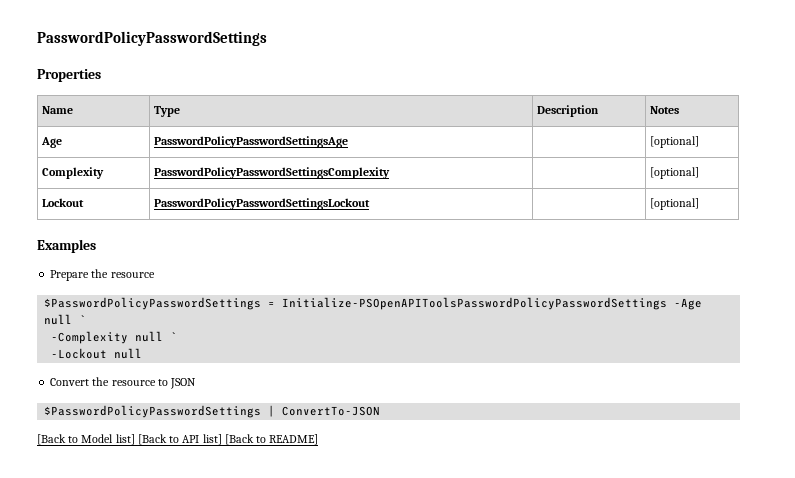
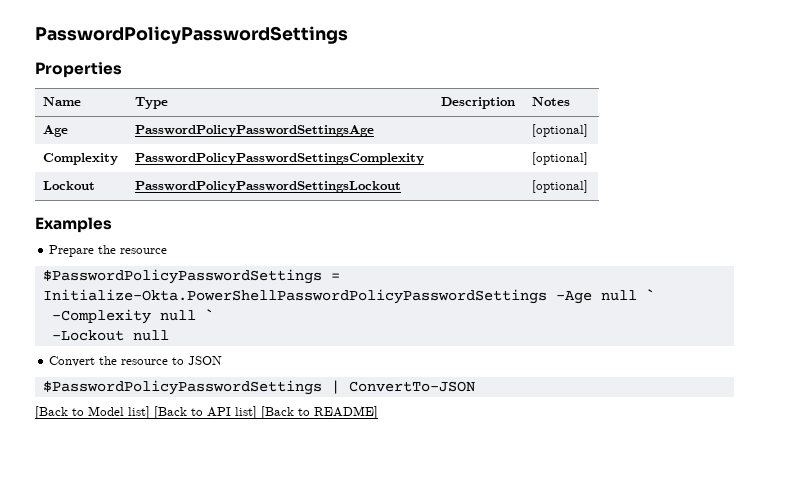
[282,297,668,310] Initialize-PSOpenAPIToolsPasswordPolicyPasswordSettings -> [42,289,547,304] Initialize-Okta.PowerShellPasswordPolicyPasswordSettings

